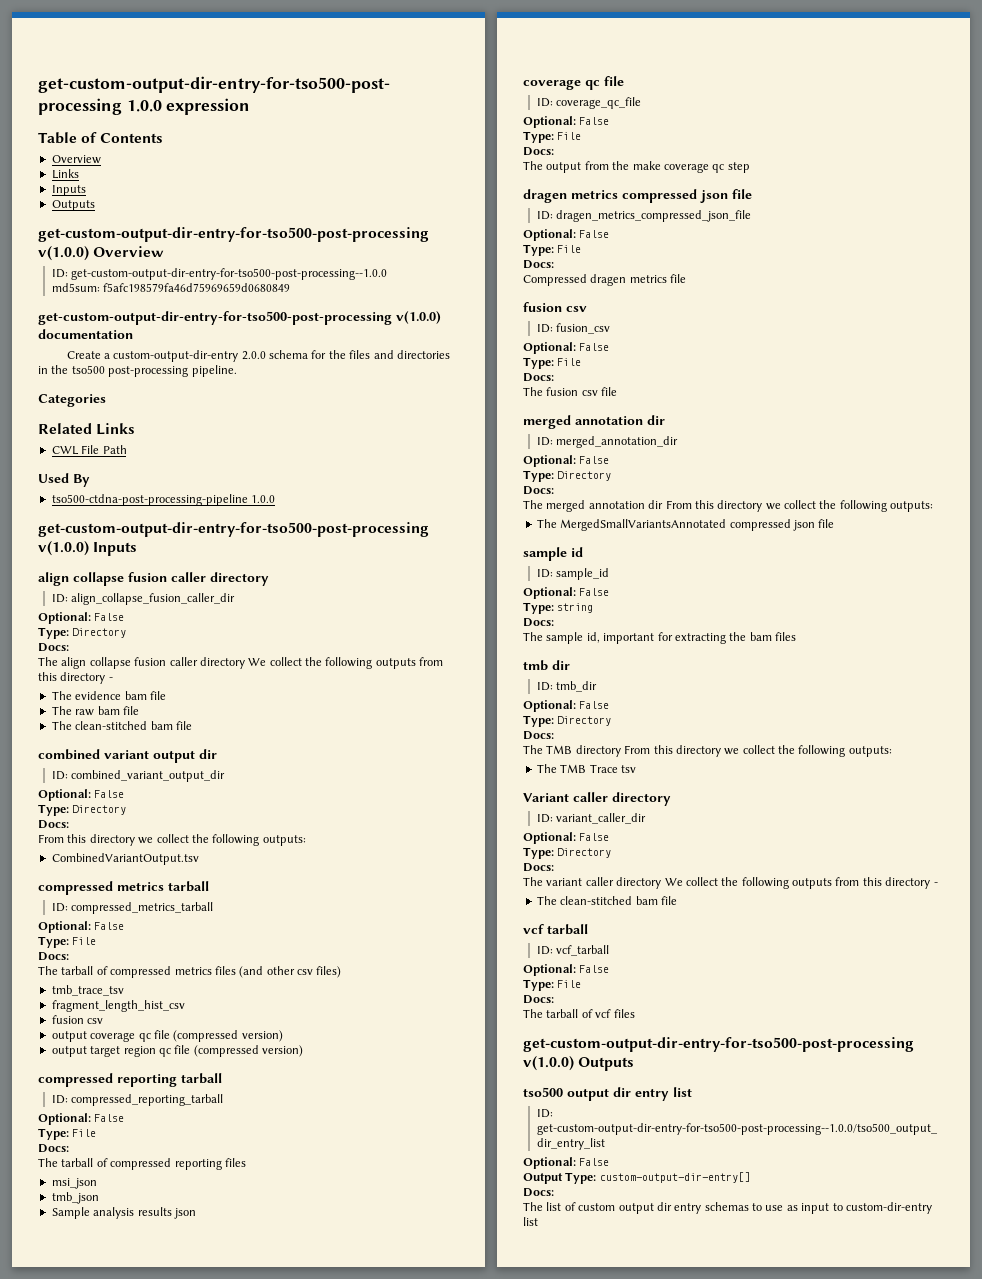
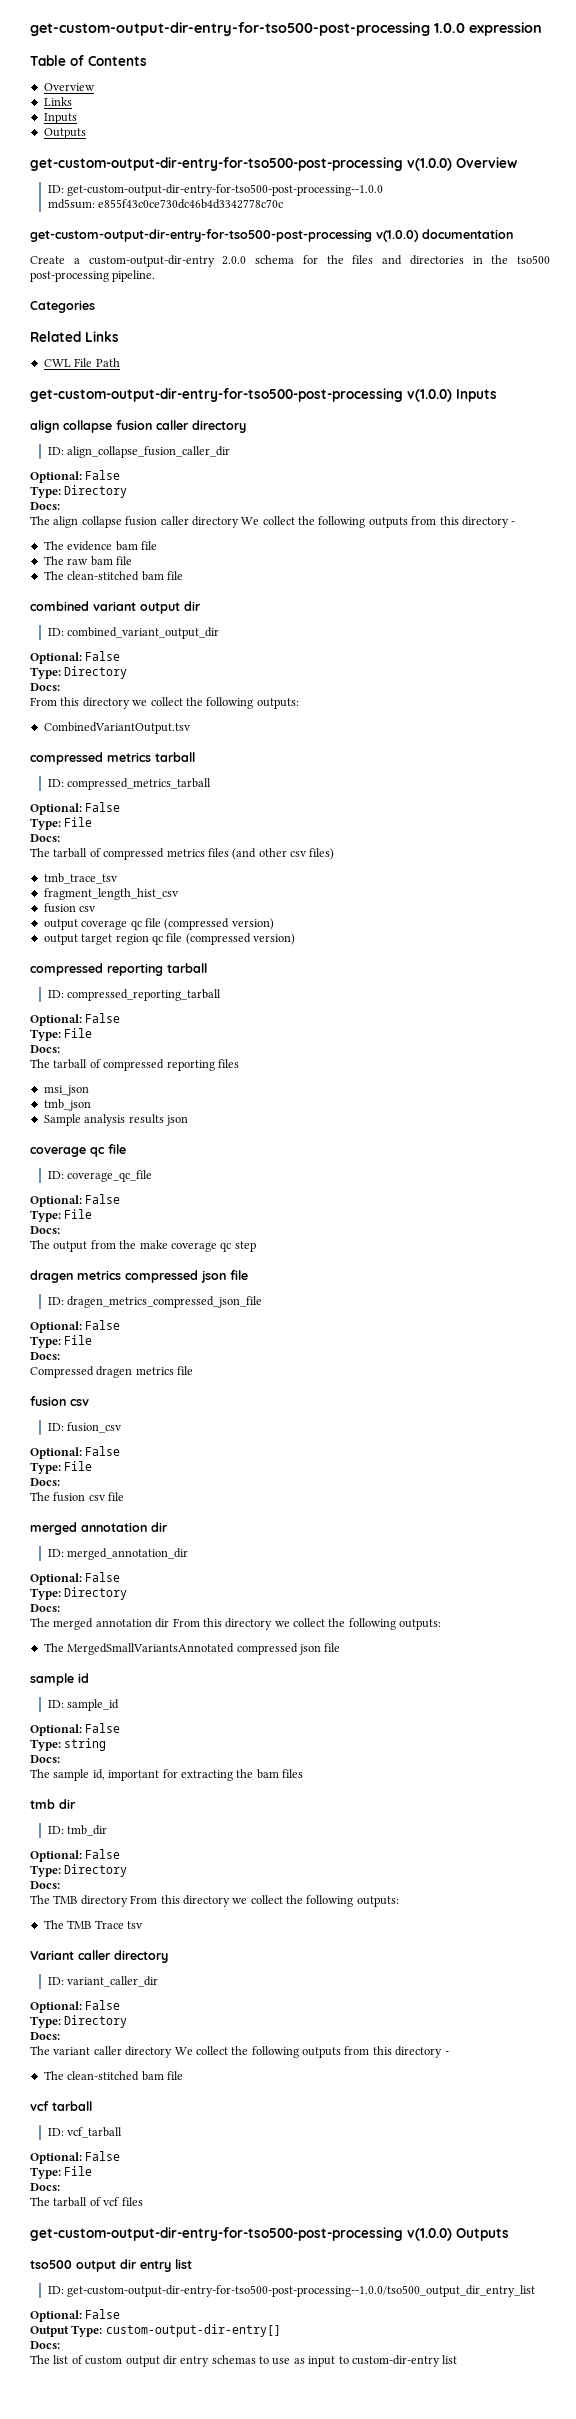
[103,283,291,292] f5afc198579fa46d75969659d0680849 -> [98,199,284,209] e855f43c0ce730dc46b4d3342778c70c
[38,473,90,487] [51,494,276,506] // Used By // tso500-ctdna-post-processing-pipeline 1.0.0 -> (120, 362) none

